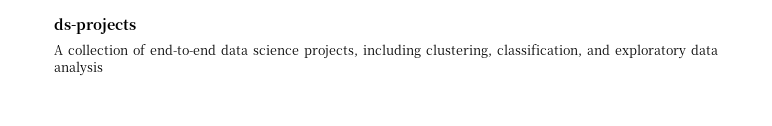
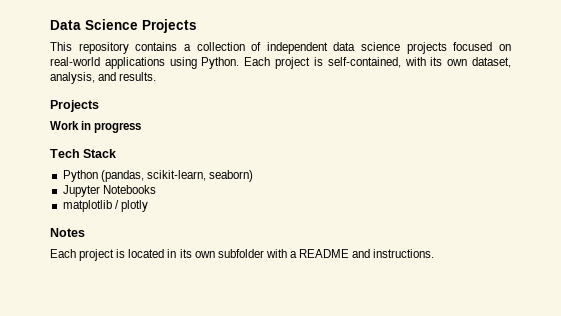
[54,18,136,34] [54,45,63,55] ds-projects // A -> [50,19,197,33] [50,42,191,54] Data Science Projects // This repository contains a
[150,44,216,55] end-to-end -> [266,42,328,54] independent
[304,44,718,59] [54,61,103,76] projects, including clustering, classification, and exploratory data analysis -> [406,42,511,54] [50,57,511,69] [50,72,157,84] [50,100,99,112] [50,121,142,133] [50,149,117,158] [62,170,253,182] [62,185,156,197] [62,200,148,212] [50,228,85,237] [50,249,435,261] projects focused on real-world applications using Python. Each project is self-contained, with its own dataset, analysis, and results. // Projects // Work in progress // Tech Stack // Python (pandas, scikit-learn, seaborn) // Jupyter Notebooks // matplotlib / plotly // Notes // Each project is located in its own subfolder with a README and instructions.

